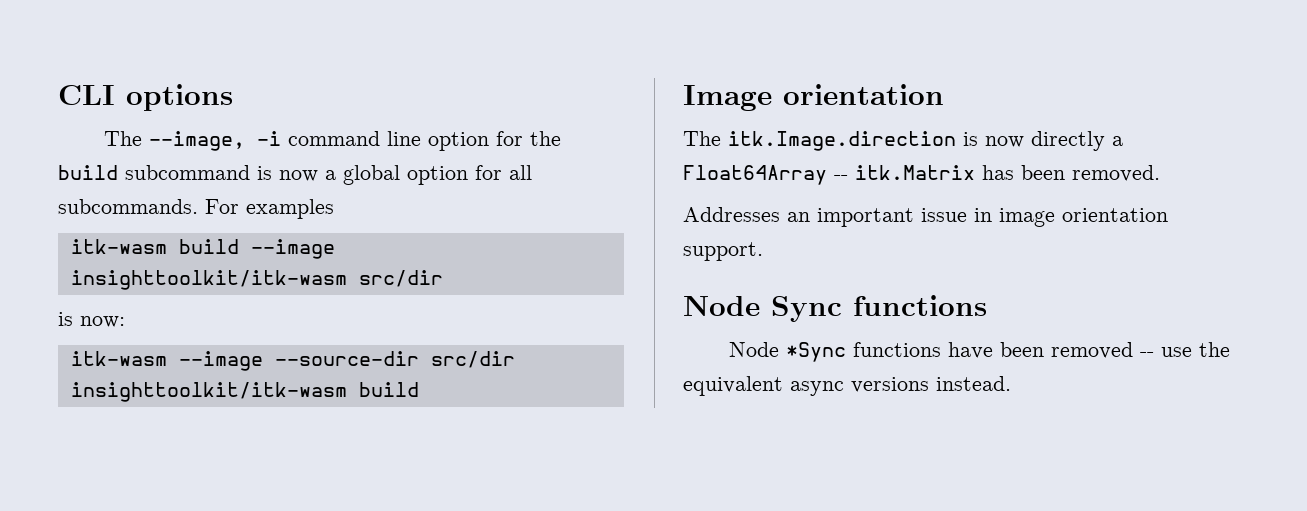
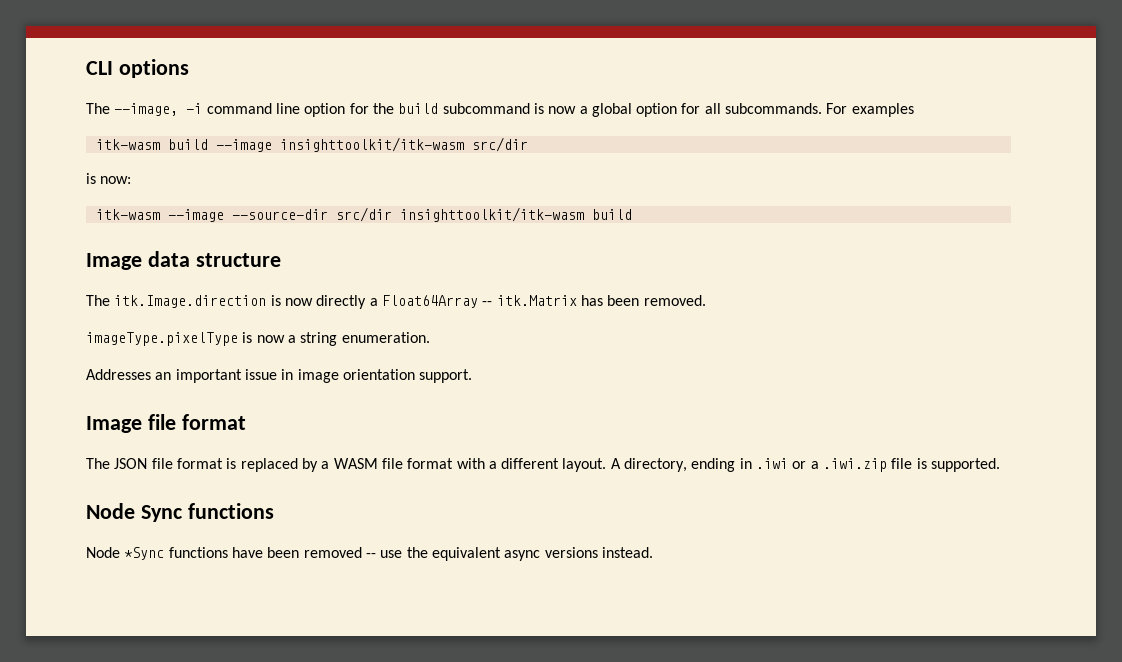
[783,84,944,105] orientation -> [147,251,281,267] data structure
(1160, 173) none -> [86,332,430,346] // imageType.pixelType is now a string enumeration.
(763, 251) none -> [86,414,246,433] [86,458,1001,472] // Image file format // The JSON file format is replaced by a WASM file format with a different layout. A directory, ending in .iwi or a .iwi.zip file is supported.

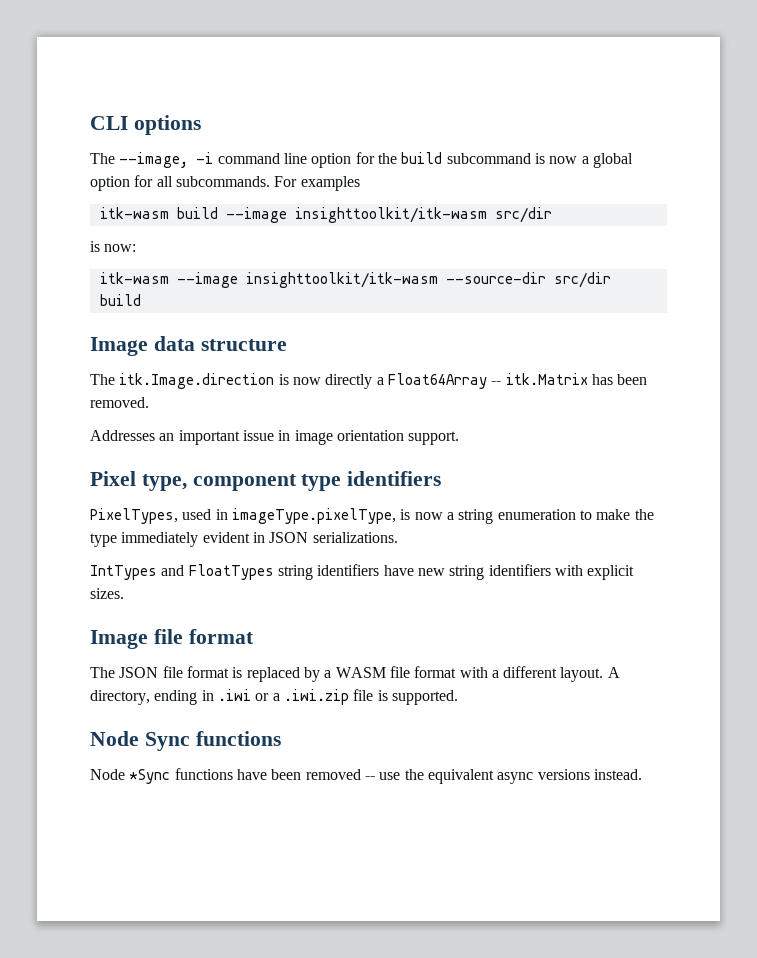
(224, 215) none -> [245,272,438,288] insighttoolkit/itk-wasm
[399,207,584,222] insighttoolkit/itk-wasm -> (611, 280) none
[86,332,430,346] // imageType.pixelType is now a string enumeration. -> (149, 402) none
(473, 376) none -> [90,471,442,491] [90,508,654,524] [90,532,398,547] [90,564,635,580] [90,588,124,599] // Pixel type, component type identifiers // PixelTypes, used in imageType.pixelType, is now a string enumeration to make the type immediately evident in JSON serializations. // IntTypes and FloatTypes string identifiers have new string identifiers with explicit sizes.

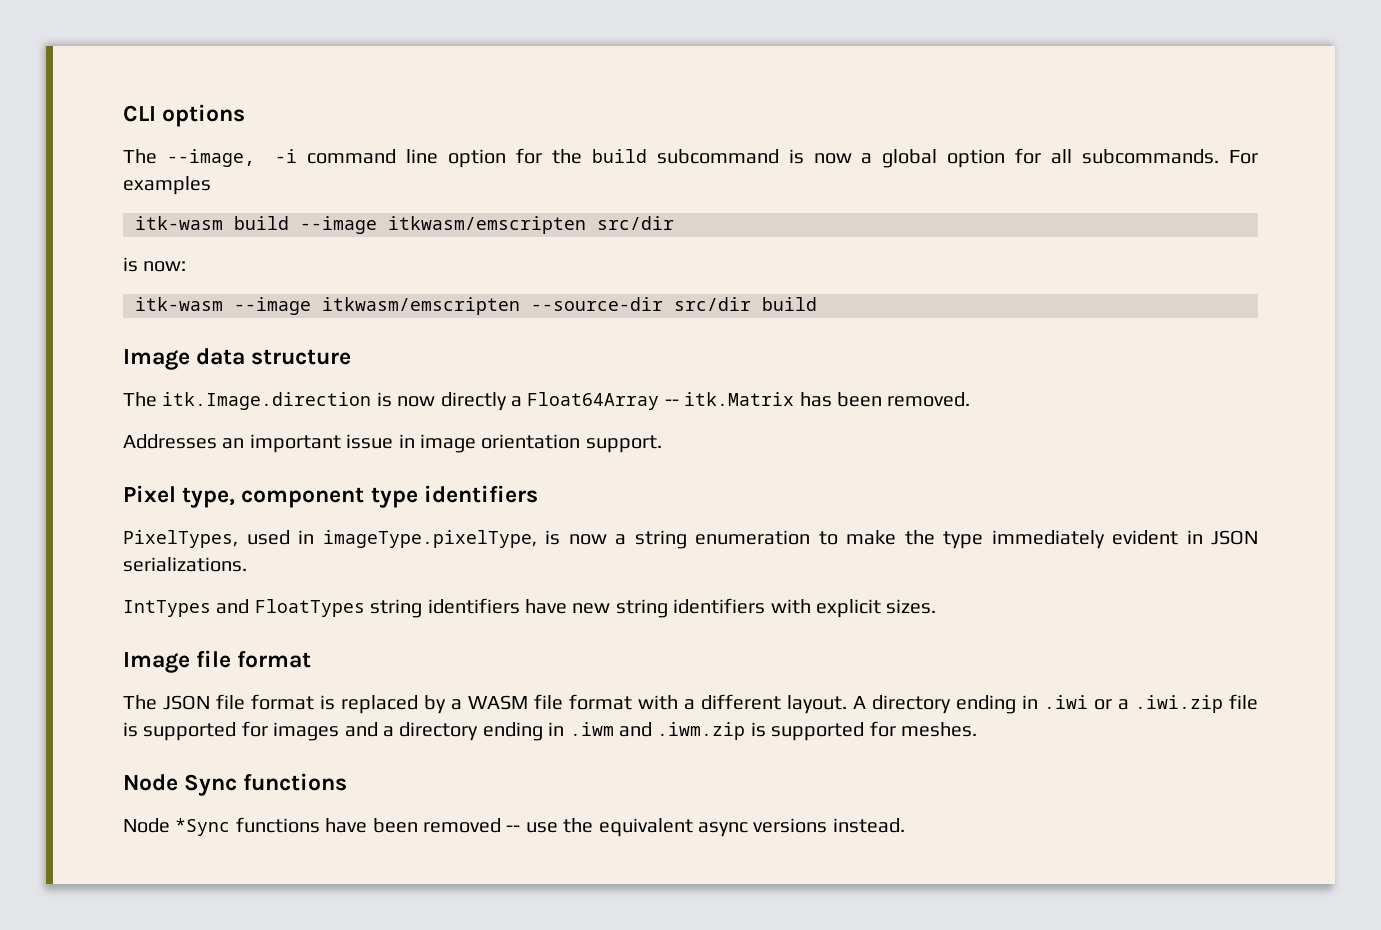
[294,207,487,223] insighttoolkit/itk-wasm -> [388,216,586,234] itkwasm/emscripten
[245,272,438,288] insighttoolkit/itk-wasm -> [322,297,520,315] itkwasm/emscripten
[90,690,150,705] directory, -> [872,695,951,714] directory
[391,690,458,705] supported. -> [143,721,977,741] supported for images and a directory ending in .iwm and .iwm.zip is supported for meshes.

